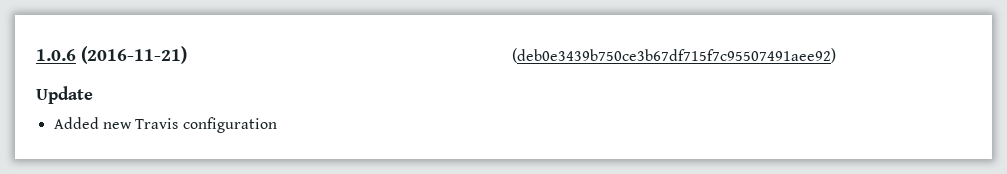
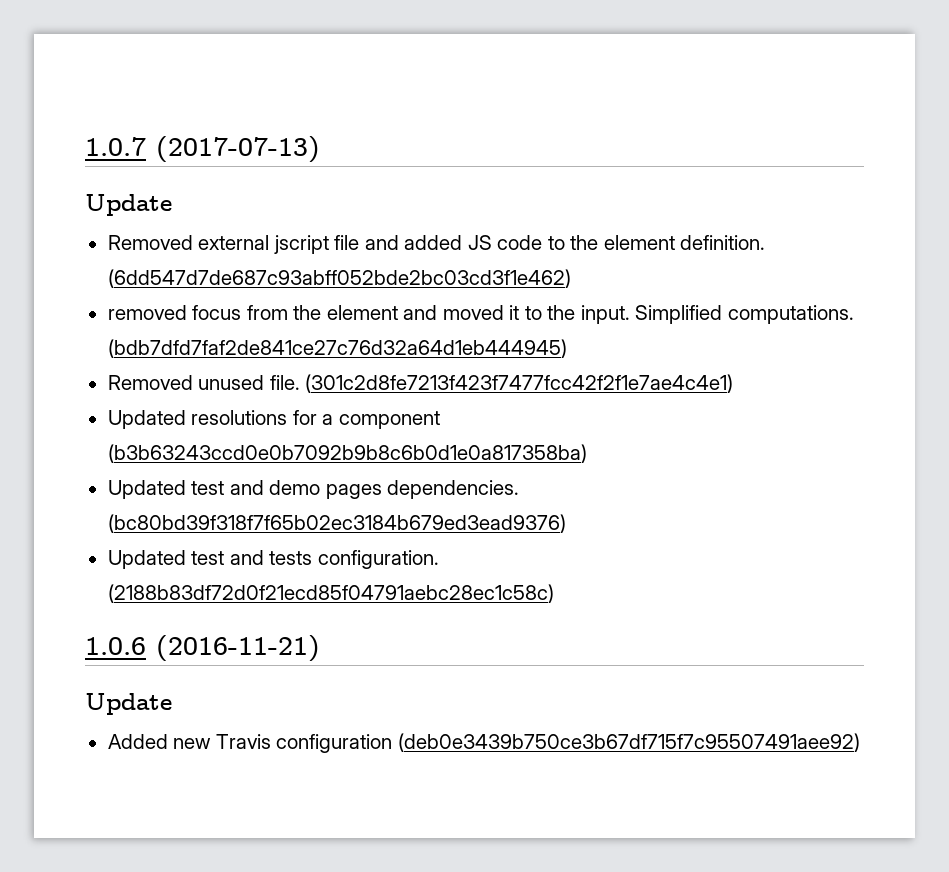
(36, 55) none -> [85,136,320,163] [85,194,172,216] [107,235,766,254] [107,269,571,288] [107,305,854,324] [107,339,567,358] [107,374,734,393] [107,410,440,429] [107,444,587,463] [107,480,520,499] [107,514,566,533] [107,550,439,569] [107,584,554,603] 1.0.7 (2017-07-13) // Update // Removed external jscript file and added JS code to the element definition. (6dd547d7de687c93abff052bde2bc03cd3f1e462) // removed focus from the element and moved it to the input. Simplified computations. (bdb7dfd7faf2de841ce27c76d32a64d1eb444945) // Removed unused file. (301c2d8fe7213f423f7477fcc42f2f1e7ae4c4e1) // Updated resolutions for a component (b3b63243ccd0e0b7092b9b8c6b0d1e0a817358ba) // Updated test and demo pages dependencies. (bc80bd39f318f7f65b02ec3184b679ed3ead9376) // Updated test and tests configuration. (2188b83df72d0f21ecd85f04791aebc28ec1c58c) //

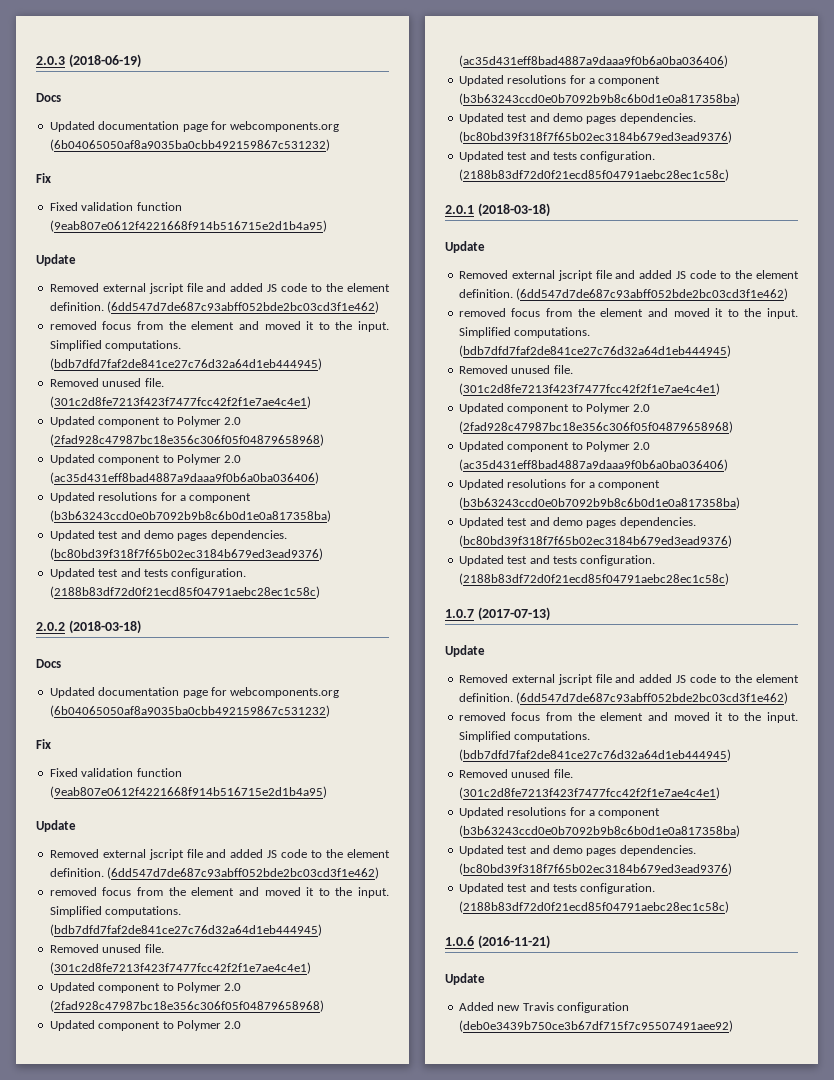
(85, 146) none -> [36,54,141,68] [36,93,61,102] [49,121,340,132] [49,139,330,151] [36,173,51,183] [49,202,182,211] [49,220,327,232] [36,254,76,266] [49,283,391,294] [49,301,380,313] [49,321,389,332] [49,340,182,351] [49,358,322,370] [49,378,164,387] [49,396,311,408] [49,416,242,427] [49,434,324,446] [49,454,242,465] [49,472,319,484] [49,492,252,503] [49,510,331,522] [49,530,287,541] [49,548,323,560] [49,568,247,579] [49,586,320,598] [36,620,141,634] [36,659,61,668] [49,687,340,698] [49,705,330,717] [36,739,51,749] [49,768,182,777] [49,786,327,798] [36,820,76,832] [49,849,391,860] [49,867,380,879] [49,887,389,898] [49,906,182,917] [49,924,322,936] [49,944,164,953] [49,962,311,974] [49,982,242,993] [49,1000,324,1012] [49,1020,242,1031] [458,55,728,67] [458,75,661,86] [458,93,740,105] [458,113,696,124] [458,131,732,143] [458,151,656,162] [458,169,729,181] [445,203,550,217] [445,241,485,253] [458,270,799,281] [458,288,789,300] [458,308,798,319] [458,327,591,338] [458,345,731,357] [458,365,573,374] [458,383,720,395] [458,403,651,414] [458,421,733,433] [458,441,651,452] [458,459,728,471] [458,479,661,490] [458,497,740,509] [458,517,696,528] [458,535,732,547] [458,555,656,566] [458,573,729,585] 2.0.3 (2018-06-19) // Docs // Updated documentation page for webcomponents.org (6b04065050af8a9035ba0cbb492159867c531232) // Fix // Fixed validation function (9eab807e0612f4221668f914b516715e2d1b4a95) // Update // Removed external jscript file and added JS code to the element definition. (6dd547d7de687c93abff052bde2bc03cd3f1e462) // removed focus from the element and moved it to the input. Simplified computations. (bdb7dfd7faf2de841ce27c76d32a64d1eb444945) // Removed unused file. (301c2d8fe7213f423f7477fcc42f2f1e7ae4c4e1) // Updated component to Polymer 2.0 (2fad928c47987bc18e356c306f05f04879658968) // Updated component to Polymer 2.0 (ac35d431eff8bad4887a9daaa9f0b6a0ba036406) // Updated resolutions for a component (b3b63243ccd0e0b7092b9b8c6b0d1e0a817358ba) // Updated test and demo pages dependencies. (bc80bd39f318f7f65b02ec3184b679ed3ead9376) // Updated test and tests configuration. (2188b83df72d0f21ecd85f04791aebc28ec1c58c) // 2.0.2 (2018-03-18) // Docs // Updated documentation page for webcomponents.org (6b04065050af8a9035ba0cbb492159867c531232) // Fix // Fixed validation function (9eab807e0612f4221668f914b516715e2d1b4a95) // Update // Removed external jscript file and added JS code to the element definition. (6dd547d7de687c93abff052bde2bc03cd3f1e462) // removed focus from the element and moved it to the input. Simplified computations. (bdb7dfd7faf2de841ce27c76d32a64d1eb444945) // Removed unused file. (301c2d8fe7213f423f7477fcc42f2f1e7ae4c4e1) // Updated component to Polymer 2.0 (2fad928c47987bc18e356c306f05f04879658968) // Updated component to Polymer 2.0 (ac35d431eff8bad4887a9daaa9f0b6a0ba036406) // Updated resolutions for a component (b3b63243ccd0e0b7092b9b8c6b0d1e0a817358ba) // Updated test and demo pages dependencies. (bc80bd39f318f7f65b02ec3184b679ed3ead9376) // Updated test and tests configuration. (2188b83df72d0f21ecd85f04791aebc28ec1c58c) // 2.0.1 (2018-03-18) // Update // Removed external jscript file and added JS code to the element definition. (6dd547d7de687c93abff052bde2bc03cd3f1e462) // removed focus from the element and moved it to the input. Simplified computations. (bdb7dfd7faf2de841ce27c76d32a64d1eb444945) // Removed unused file. (301c2d8fe7213f423f7477fcc42f2f1e7ae4c4e1) // Updated component to Polymer 2.0 (2fad928c47987bc18e356c306f05f04879658968) // Updated component to Polymer 2.0 (ac35d431eff8bad4887a9daaa9f0b6a0ba036406) // Updated resolutions for a component (b3b63243ccd0e0b7092b9b8c6b0d1e0a817358ba) // Updated test and demo pages dependencies. (bc80bd39f318f7f65b02ec3184b679ed3ead9376) // Updated test and tests configuration. (2188b83df72d0f21ecd85f04791aebc28ec1c58c) //

